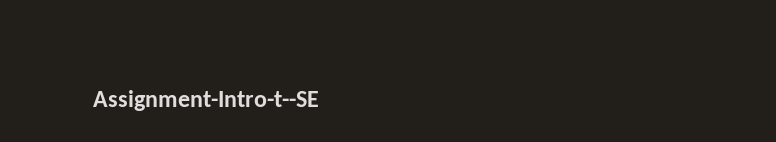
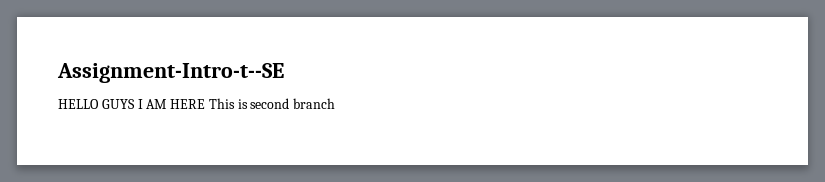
(319, 100) none -> [58,98,336,109] // HELLO GUYS I AM HERE This is second branch

